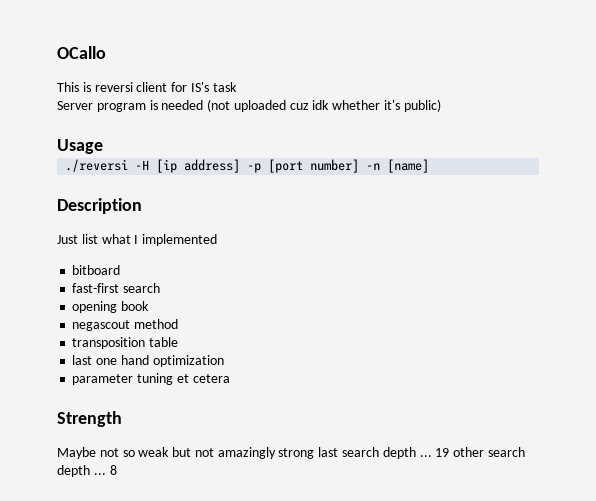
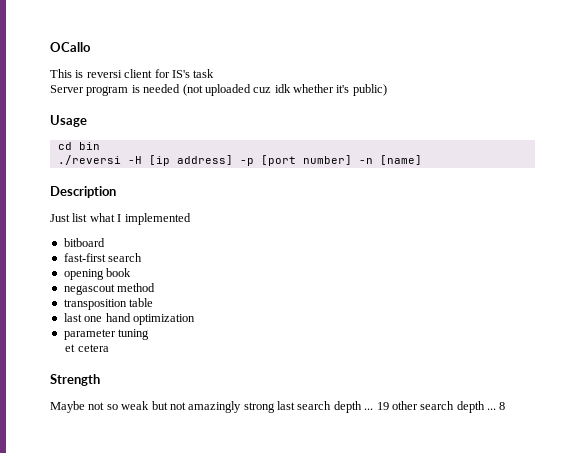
(103, 146) none -> [57,142,100,150] // cd bin
(174, 379) none -> (150, 334) //

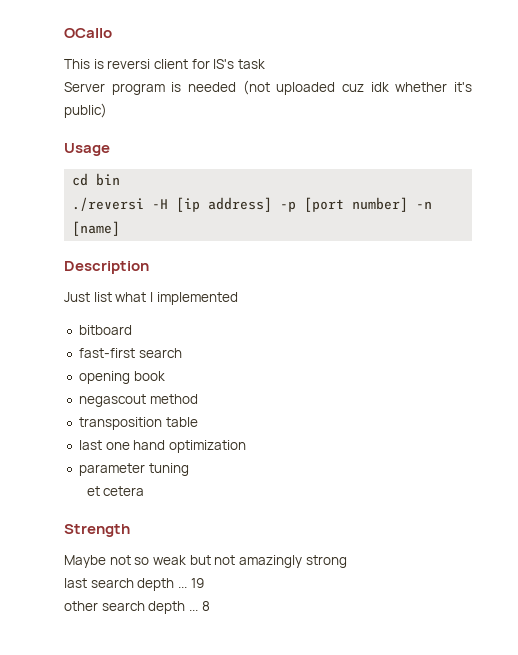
(275, 407) none -> (347, 561) //
(389, 406) none -> (204, 583) //

